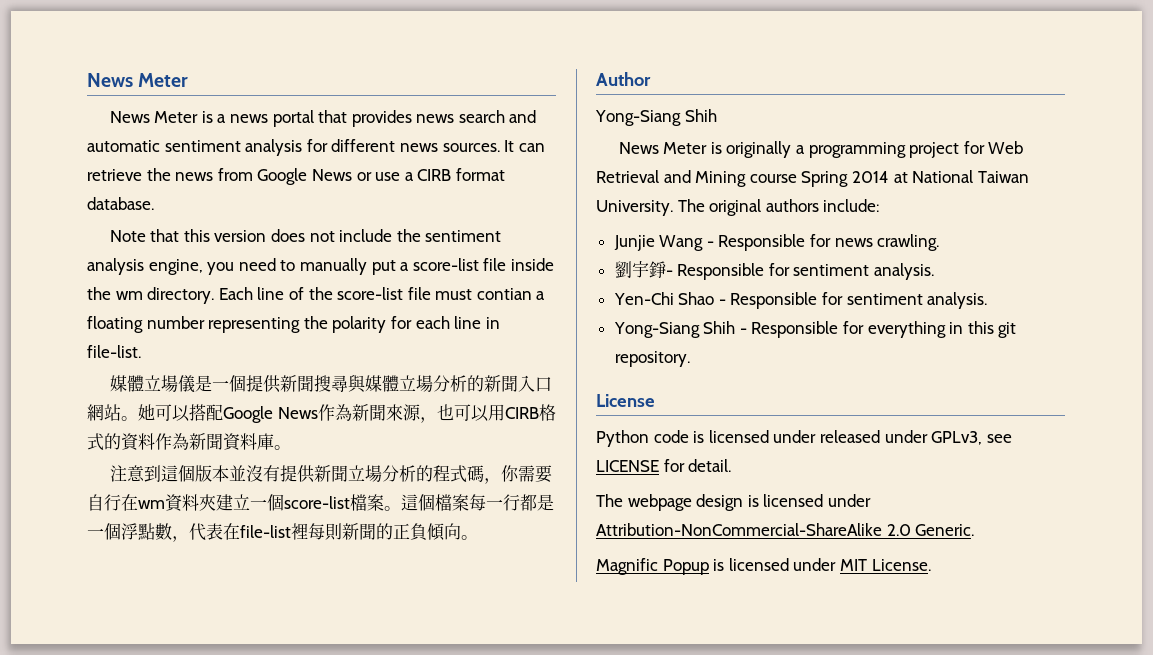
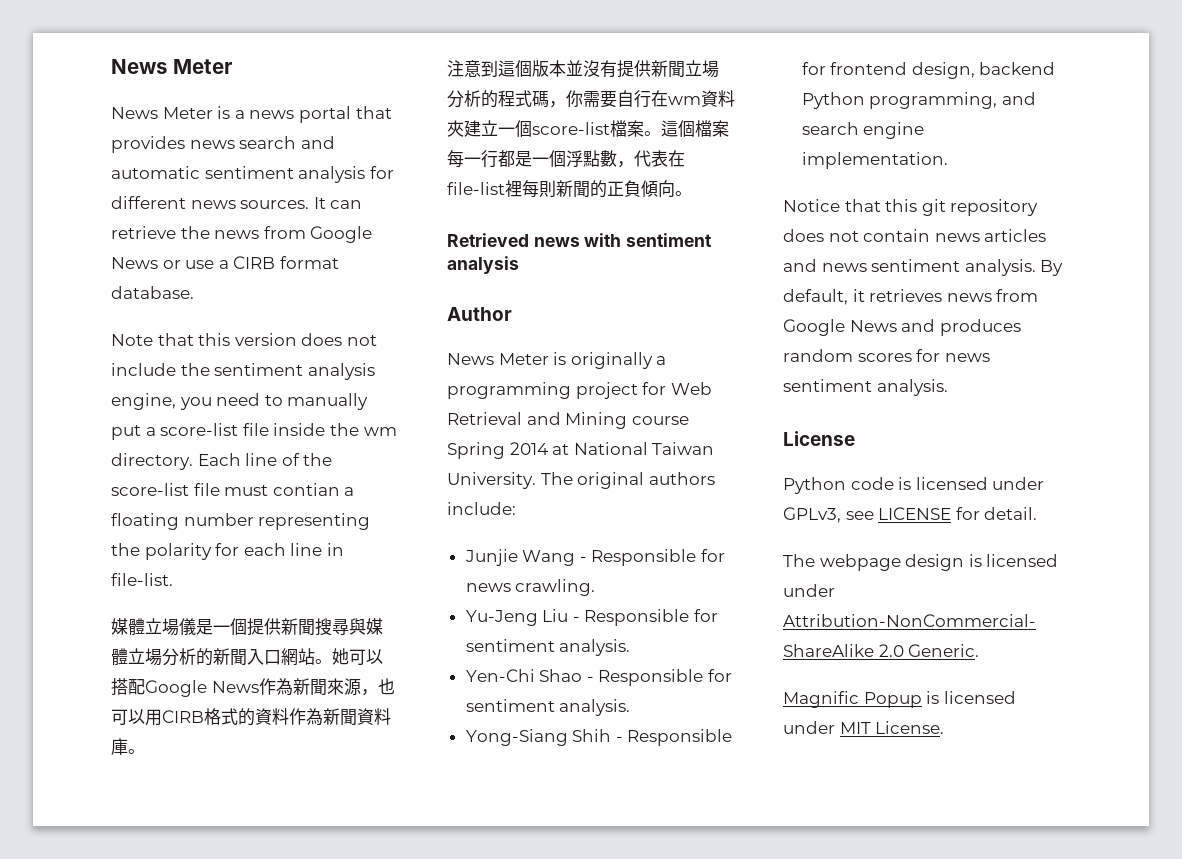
(478, 537) none -> [447,233,713,247] [447,256,519,274] // Retrieved news with sentiment analysis
[595,109,717,126] // Yong-Siang Shih -> (512, 314) none
[614,261,667,278] 劉宇錚 -> [465,609,569,626] Yu-Jeng Liu
[867,321,1017,338] [614,351,690,367] everything in this git repository. -> [830,62,1056,79] [801,92,1036,109] [801,122,925,139] [801,152,948,169] [783,199,1039,216] [783,229,1047,242] [783,259,1064,276] [783,289,1039,305] [783,319,1021,336] [783,349,990,362] [783,379,948,396] frontend design, backend Python programming, and search engine implementation. // Notice that this git repository does not contain news articles and news sentiment analysis. By default, it retrieves news from Google News and produces random scores for news sentiment analysis.
[819,430,928,443] released under -> (1045, 483) none

